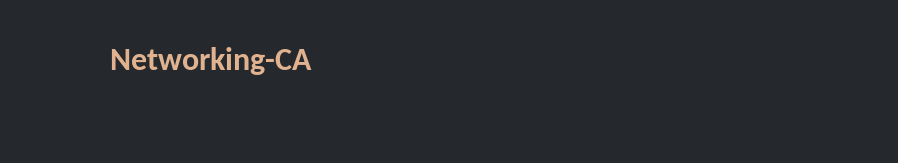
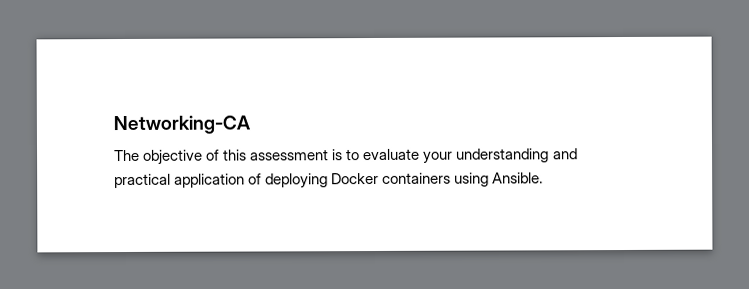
(312, 61) none -> [114,148,578,165] [114,172,544,189] // The objective of this assessment is to evaluate your understanding and practical application of deploying Docker containers using Ansible.

